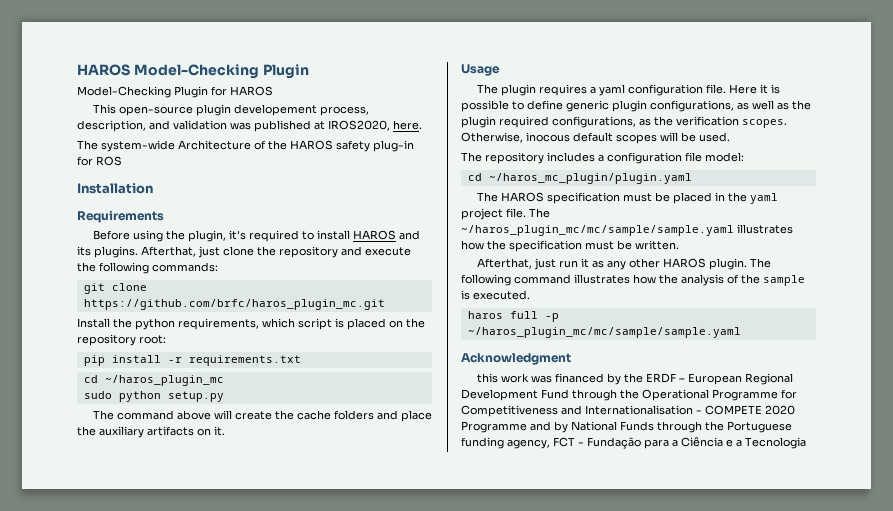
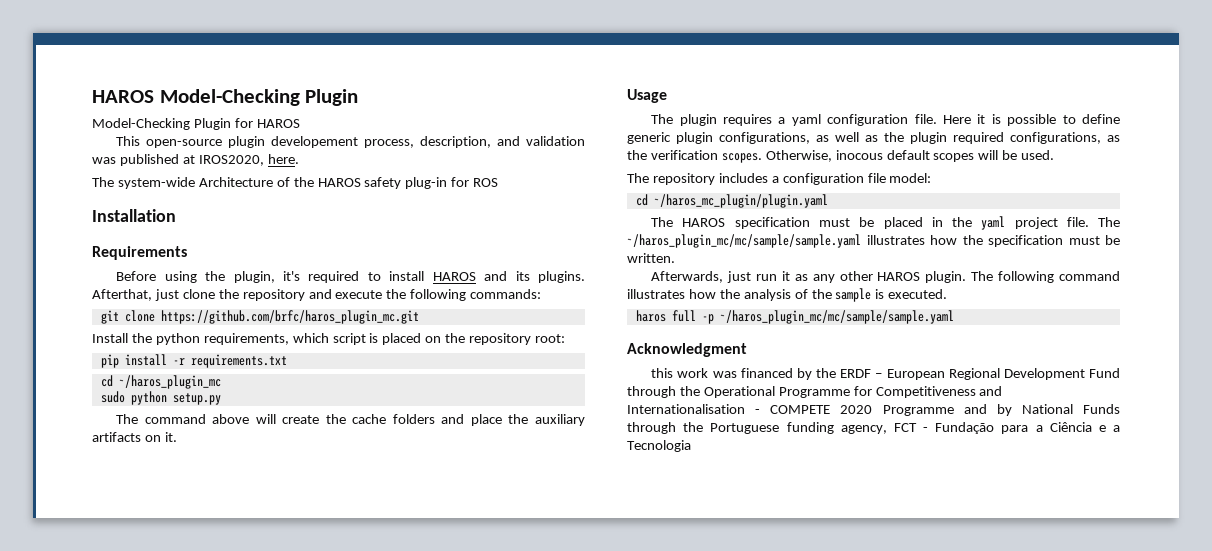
[476,258,532,269] Afterthat, -> [651,271,724,283] Afterwards,

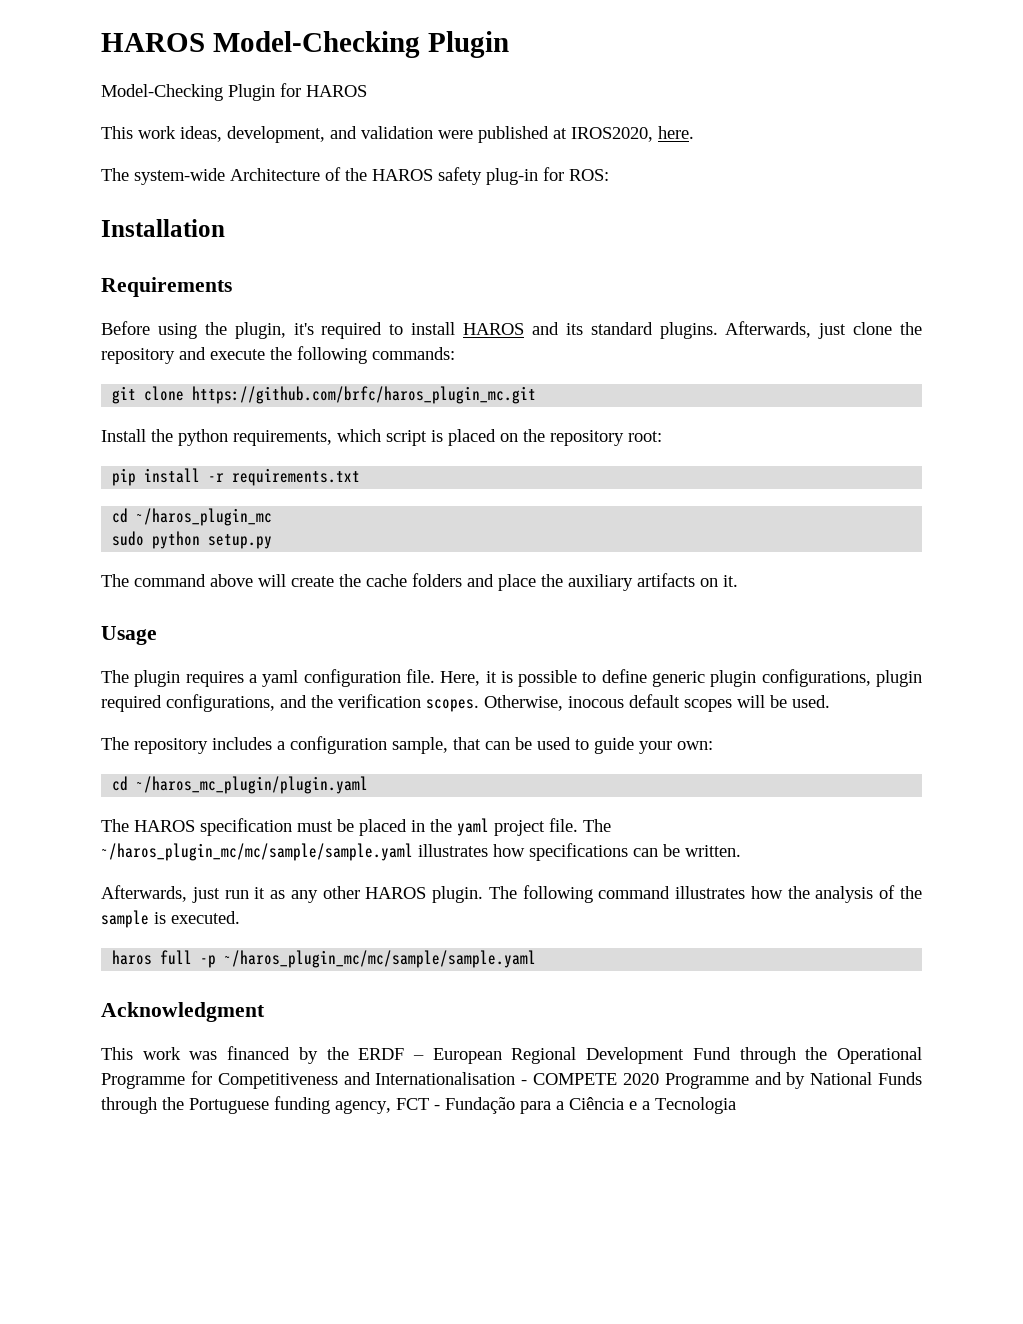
[146,136,492,148] open-source plugin developement process, description, -> [138,126,325,143] work ideas, development,
[92,157,116,164] was -> [438,130,473,139] were
[473,178,499,187] ROS -> [569,169,609,181] ROS:
[538,271,586,283] [92,289,152,301] plugins. Afterthat, -> [590,321,812,339] standard plugins. Afterwards,
[943,115,972,124] Here -> [440,671,481,686] Here,
[816,132,904,142] as well as the -> (871, 678) none
[1107,135,1120,142] as -> [280,695,307,708] and
[867,173,932,183] file model: -> [392,737,713,754] sample, that can be used to guide your own:
[962,235,1100,247] the specification must -> [529,843,658,861] specifications can
[651,368,674,378] this -> [101,1047,133,1060] This

